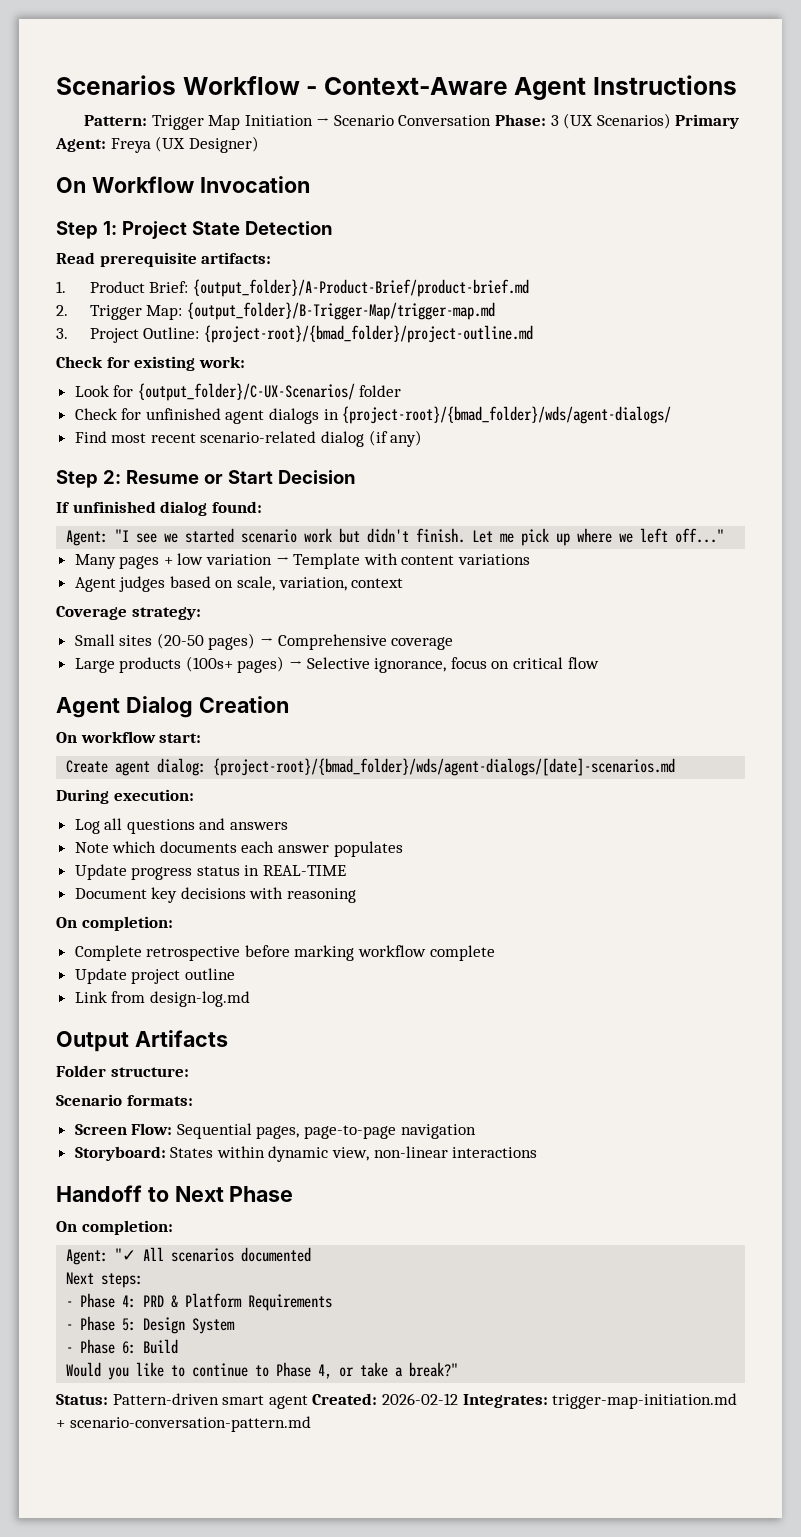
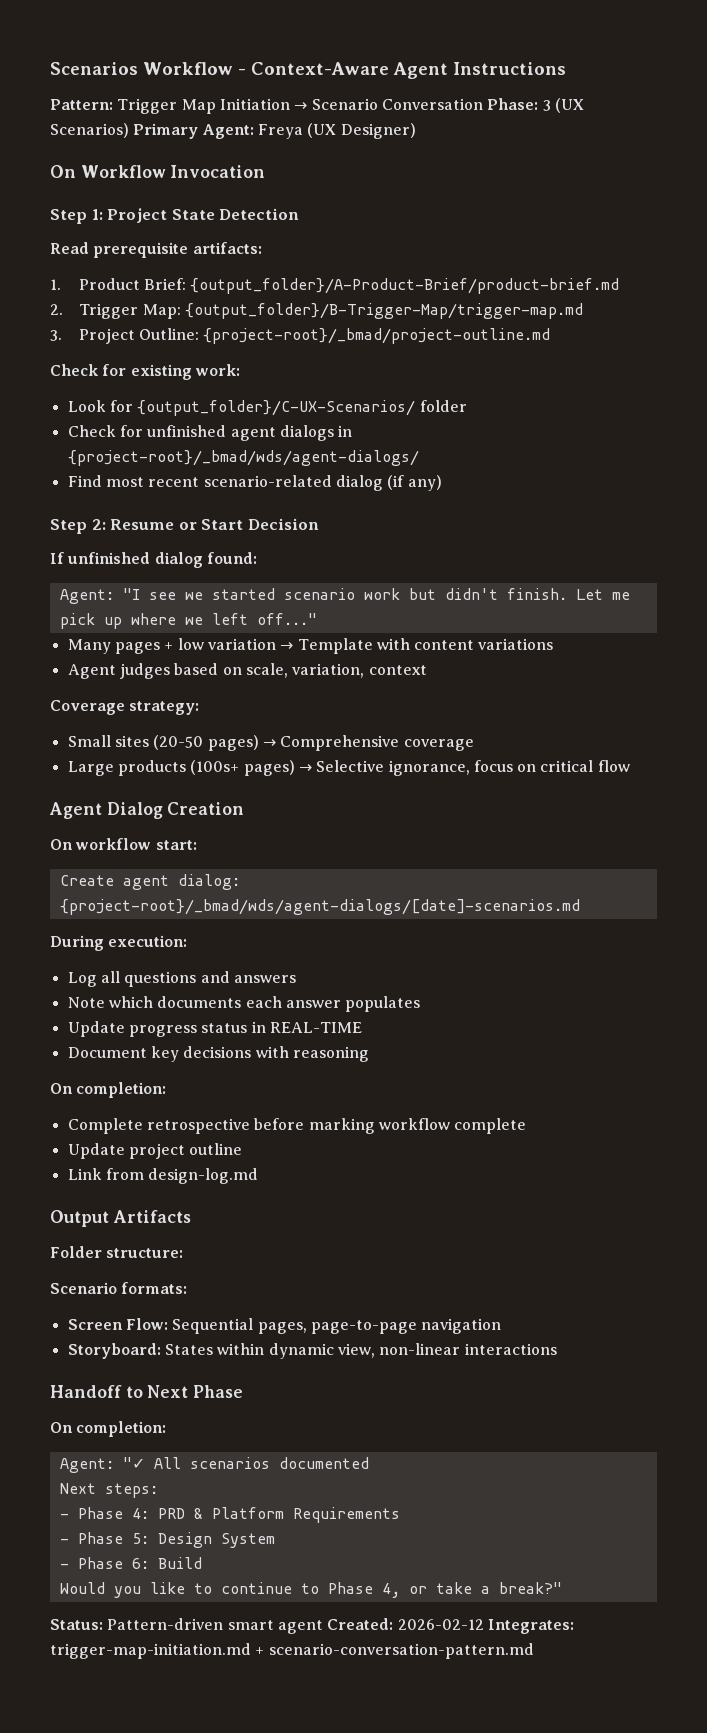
[203,325,533,343] {project-root}/{bmad_folder}/project-outline.md -> [203,328,551,344] {project-root}/_bmad/project-outline.md
[342,406,672,424] {project-root}/{bmad_folder}/wds/agent-dialogs/ -> [67,450,419,466] {project-root}/_bmad/wds/agent-dialogs/
[213,758,676,776] {project-root}/{bmad_folder}/wds/agent-dialogs/[date]-scenarios.md -> [59,899,580,915] {project-root}/_bmad/wds/agent-dialogs/[date]-scenarios.md

